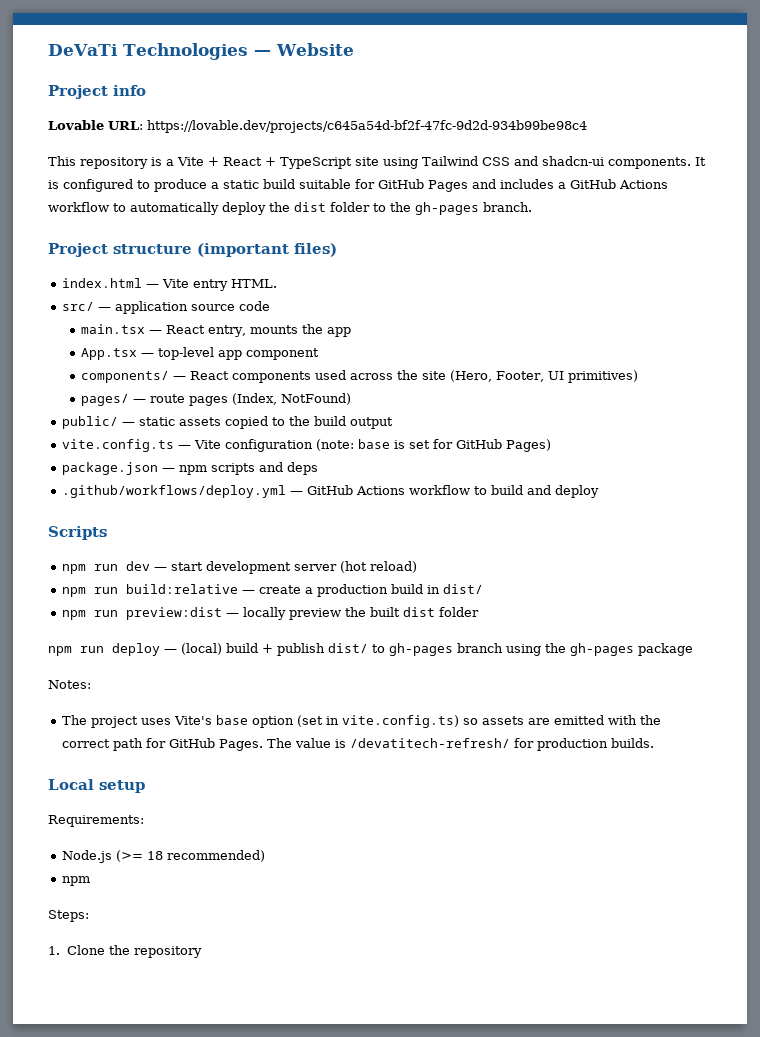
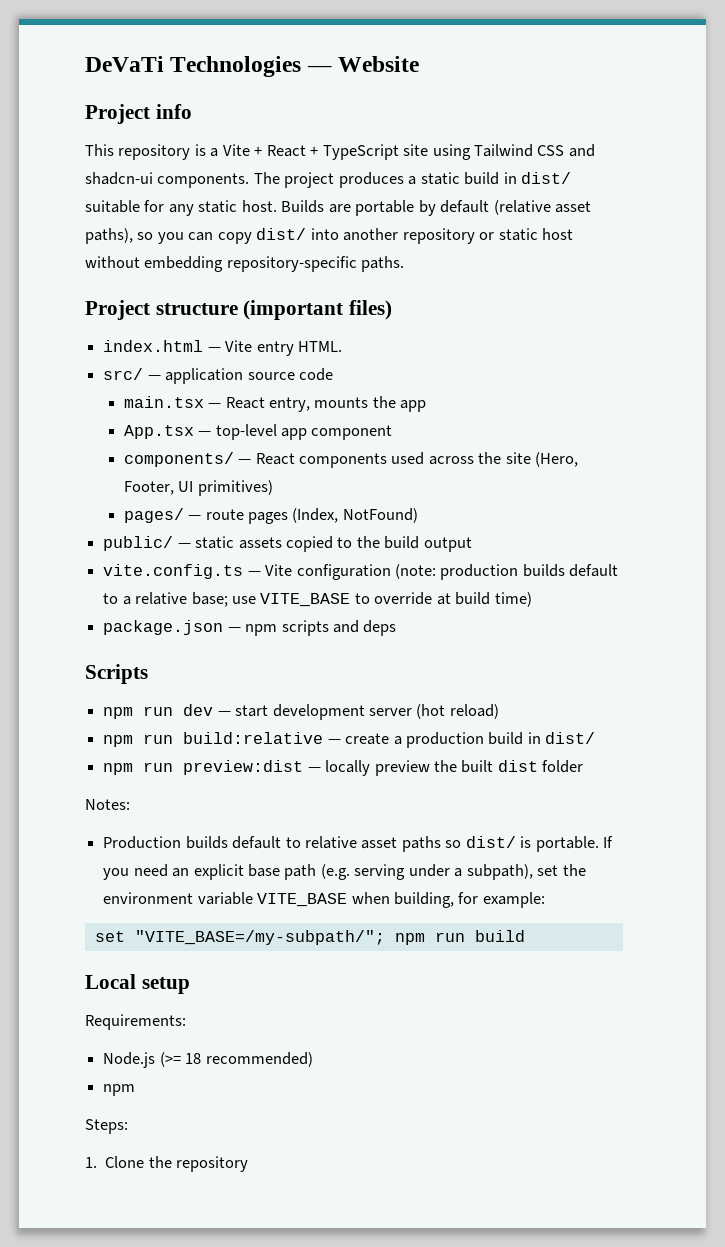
[48,120,587,133] // Lovable URL: https://lovable.dev/projects/c645a54d-bf2f-47fc-9d2d-934b99be98c4 -> (192, 111) none
[694,157,706,166] [48,179,668,192] [48,202,532,215] It is configured to produce a static build suitable for GitHub Pages and includes a GitHub Actions workflow to automatically deploy the dist folder to the gh-pages branch. -> [253,172,572,188] [85,200,592,216] [85,228,574,244] [85,256,405,272] The project produces a static build in dist/ suitable for any static host. Builds are portable by default (relative asset paths), so you can copy dist/ into another repository or static host without embedding repository-specific paths.
[358,439,552,452] base is set for GitHub Pages) -> [440,564,619,580] [103,592,532,607] production builds default to a relative base; use VITE_BASE to override at build time)
[62,485,600,498] // .github/workflows/deploy.yml — GitHub Actions workflow to build and deploy -> (397, 628) none
[48,643,693,656] [48,680,91,689] [62,715,662,728] [62,738,655,751] npm run deploy — (local) build + publish dist/ to gh-pages branch using the gh-pages package // Notes: // The project uses Vite's base option (set in vite.config.ts) so assets are emitted with the correct path for GitHub Pages. The value is /devatitech-refresh/ for production builds. -> [85,799,130,810] [103,836,614,852] [103,864,586,880] [103,892,545,908] [94,930,525,945] Notes: // Production builds default to relative asset paths so dist/ is portable. If you need an explicit base path (e.g. serving under a subpath), set the environment variable VITE_BASE when building, for example: // set "VITE_BASE=/my-subpath/"; npm run build

